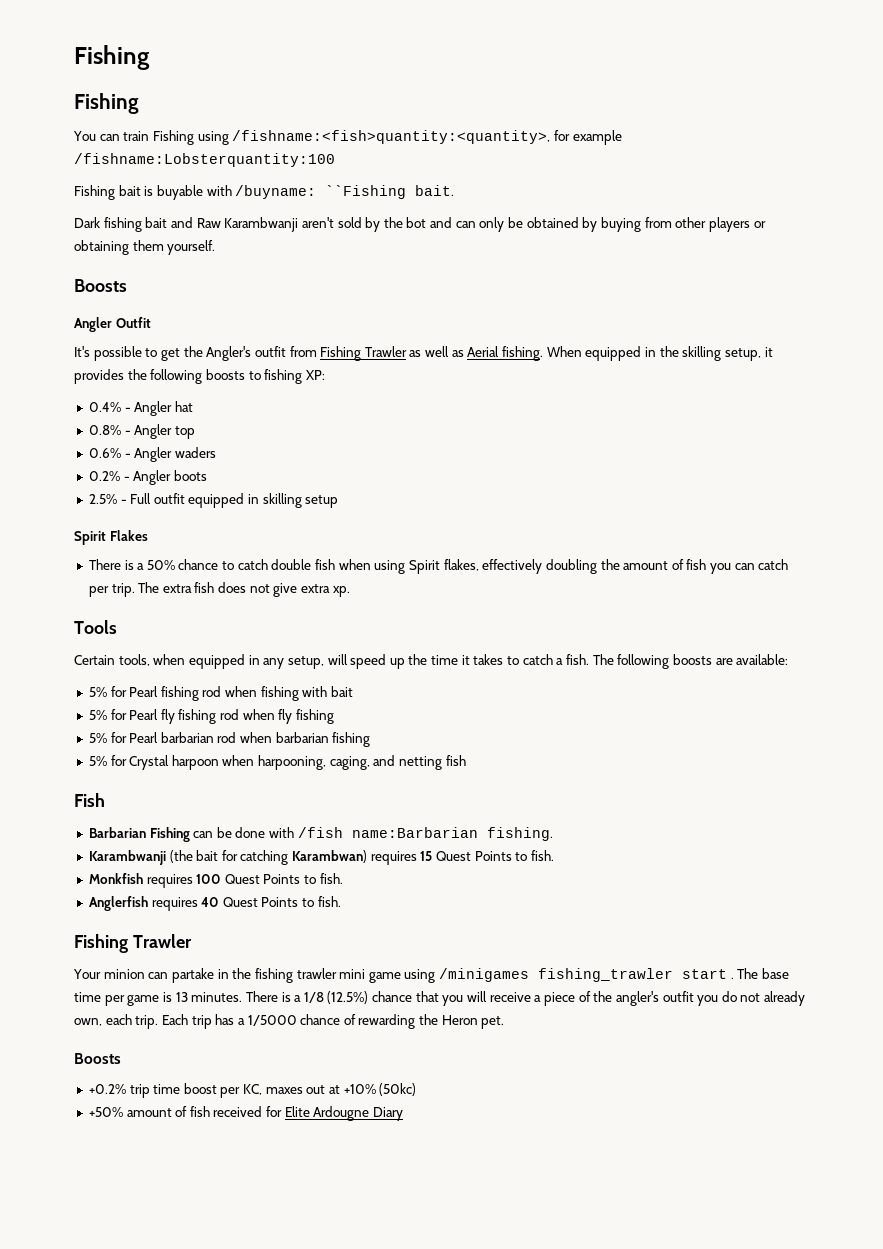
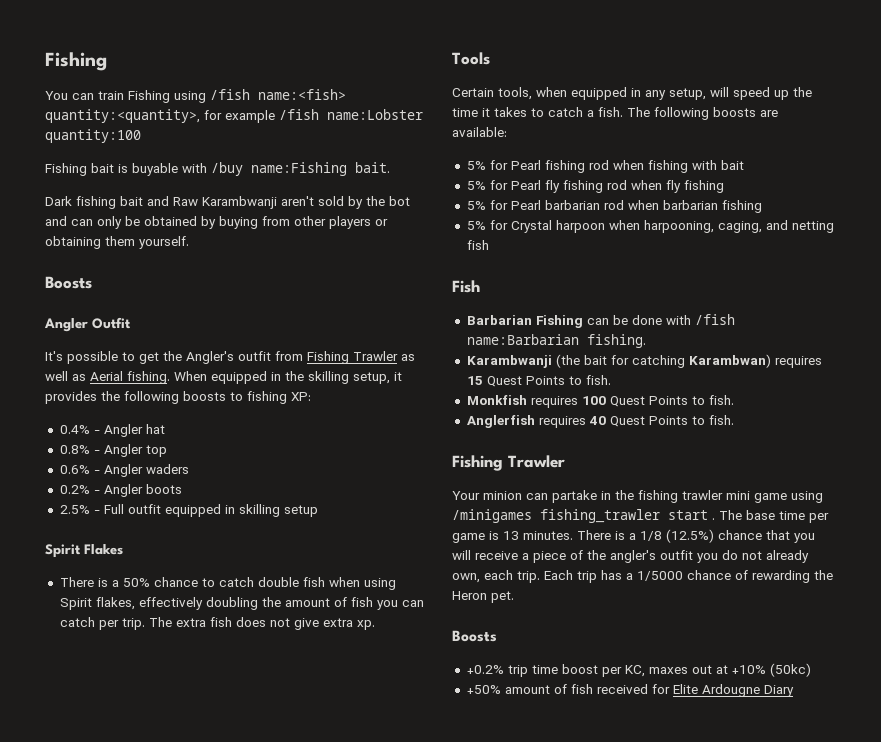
[74,45,150,70] [74,93,139,114] Fishing // Fishing -> [45,52,107,71] Fishing
[232,130,622,145] [74,153,335,167] /fishname:<fish>quantity:<quantity>, for example /fishname:Lobsterquantity:100 -> [210,89,346,100] [45,109,423,123] [45,129,141,143] /fish name:<fish> quantity:<quantity>, for example /fish name:Lobster quantity:100
[235,185,407,199] /buyname: ``Fishing -> [211,162,347,176] /buy name:Fishing

